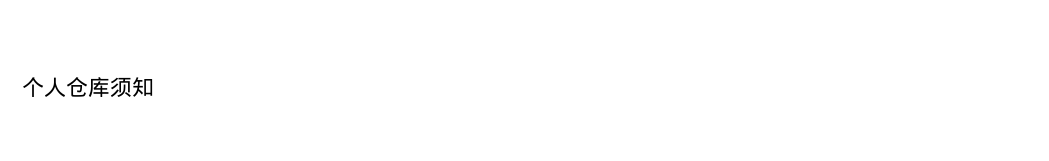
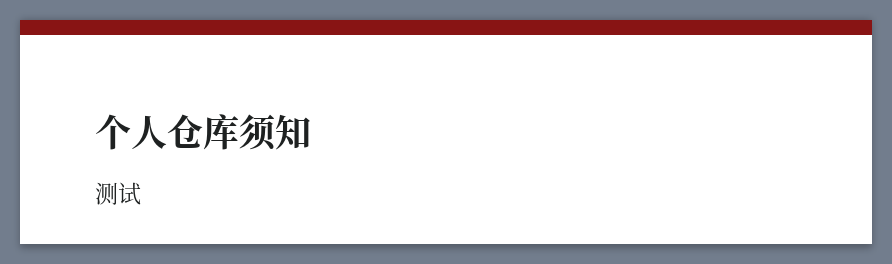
(154, 87) none -> [95,182,141,205] // 测试

